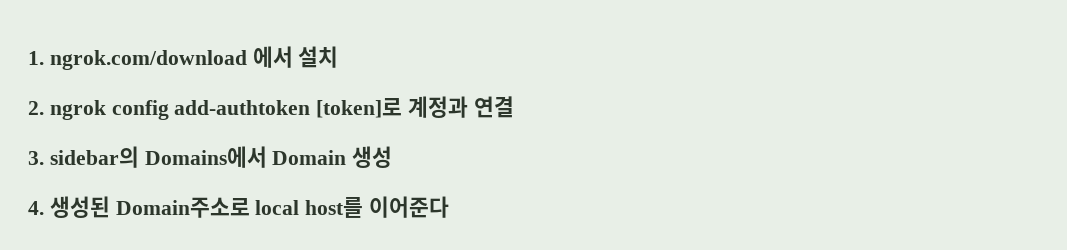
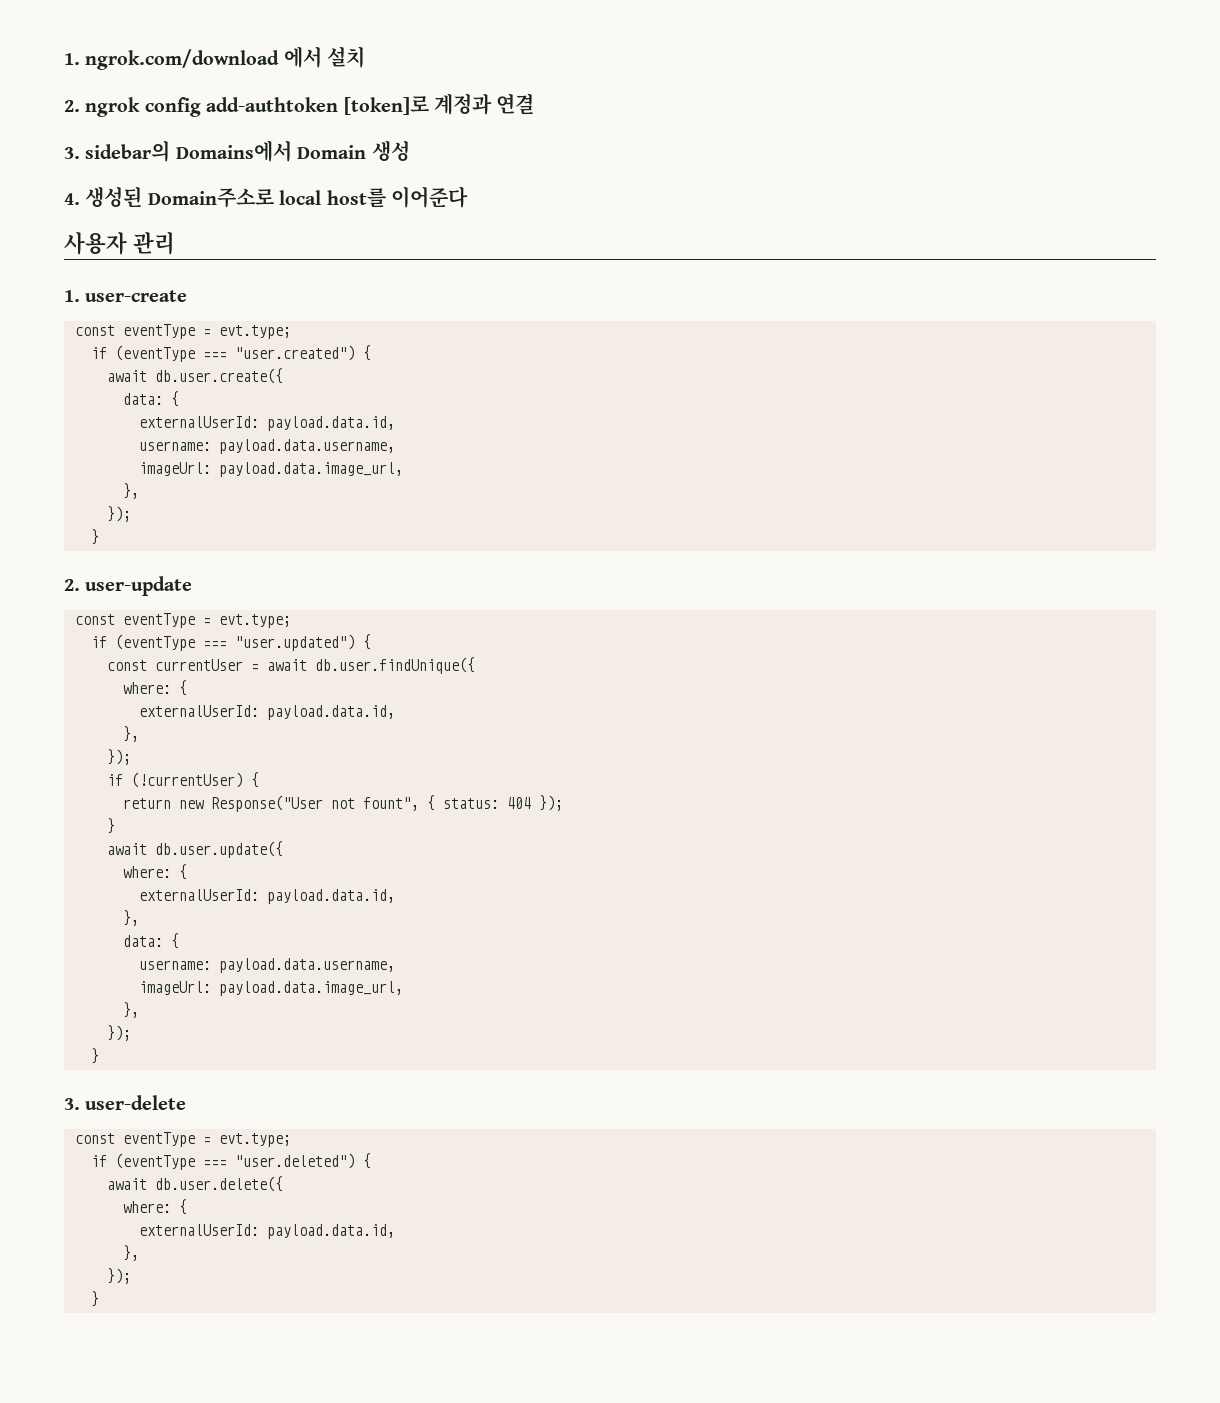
(450, 207) none -> [64,232,175,255] [64,290,188,302] [75,324,292,339] [91,345,372,362] [107,368,284,384] [123,391,180,407] [139,416,396,431] [139,439,396,454] [139,462,404,477] [123,483,140,499] [107,506,132,522] [91,529,100,545] [64,576,193,596] [75,613,292,628] [91,634,372,651] [107,657,476,674] [123,680,188,696] [139,705,396,720] [123,726,140,742] [107,749,132,765] [107,772,260,788] [123,795,564,812] [107,818,116,834] [107,841,284,858] [123,864,188,880] [139,889,396,904] [123,910,140,926] [123,933,180,949] [139,958,396,973] [139,981,404,996] [123,1002,140,1018] [107,1025,132,1041] [91,1048,100,1064] [64,1095,187,1110] [75,1132,292,1147] [91,1153,372,1170] [107,1176,284,1192] [123,1199,188,1215] [139,1224,396,1239] [123,1245,140,1261] [107,1268,132,1284] [91,1291,100,1307] // 사용자 관리 // 1. user-create // const eventType = evt.type; // if (eventType === "user.created") { // await db.user.create({ // data: { // externalUserId: payload.data.id, // username: payload.data.username, // imageUrl: payload.data.image_url, // }, // }); // } // 2. user-update // const eventType = evt.type; // if (eventType === "user.updated") { // const currentUser = await db.user.findUnique({ // where: { // externalUserId: payload.data.id, // }, // }); // if (!currentUser) { // return new Response("User not fount", { status: 404 }); // } // await db.user.update({ // where: { // externalUserId: payload.data.id, // }, // data: { // username: payload.data.username, // imageUrl: payload.data.image_url, // }, // }); // } // 3. user-delete // const eventType = evt.type; // if (eventType === "user.deleted") { // await db.user.delete({ // where: { // externalUserId: payload.data.id, // }, // }); // }

